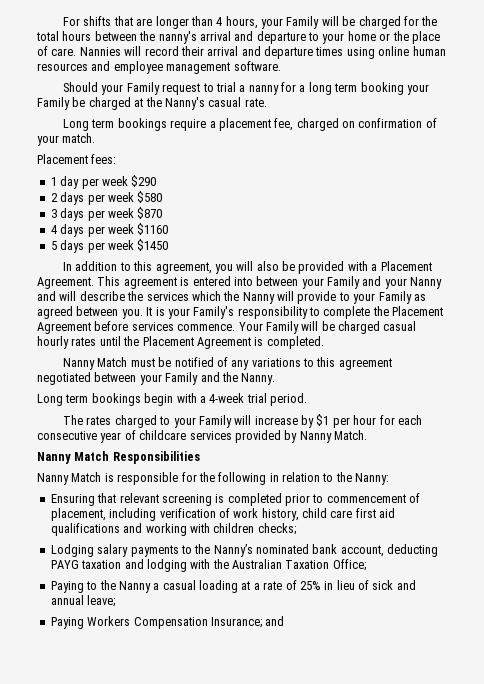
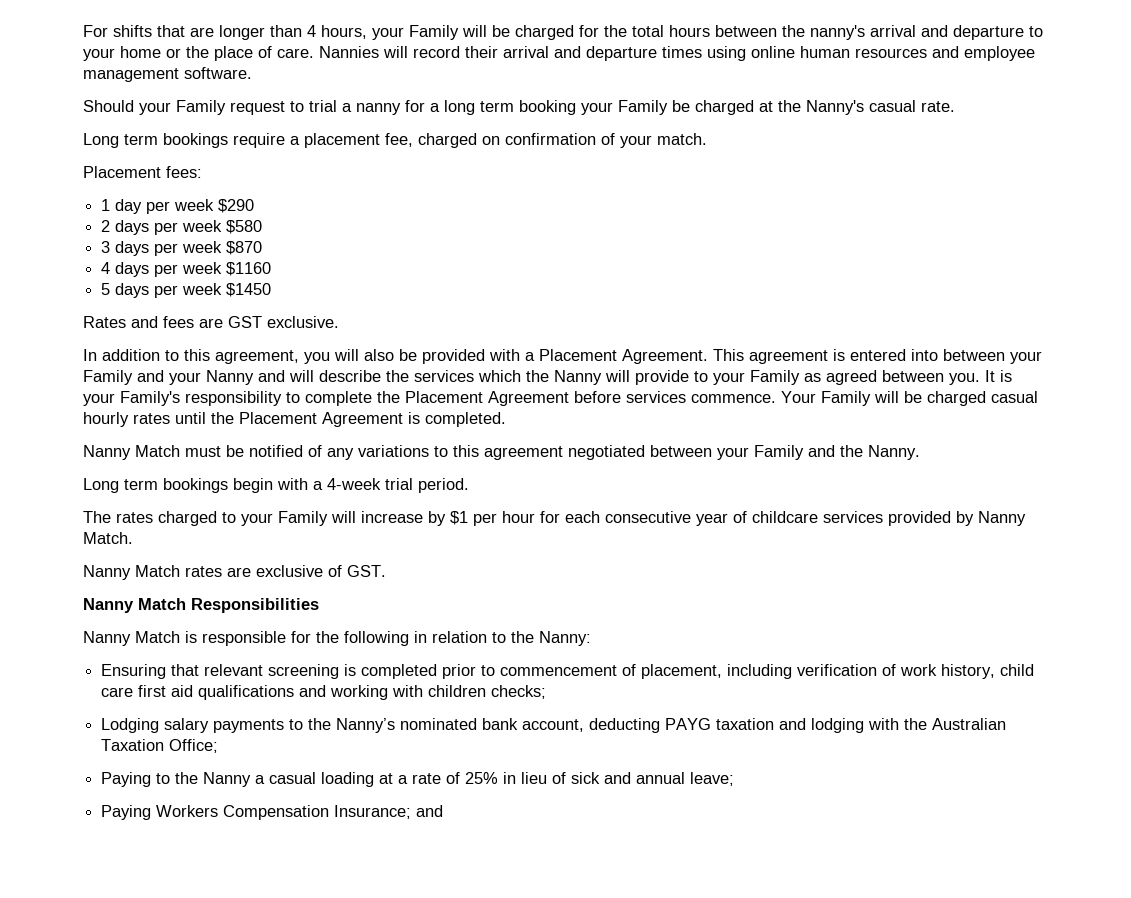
(169, 245) none -> [83,316,339,328] // Rates and fees are GST exclusive.
(367, 435) none -> [83,565,386,580] // Nanny Match rates are exclusive of GST.

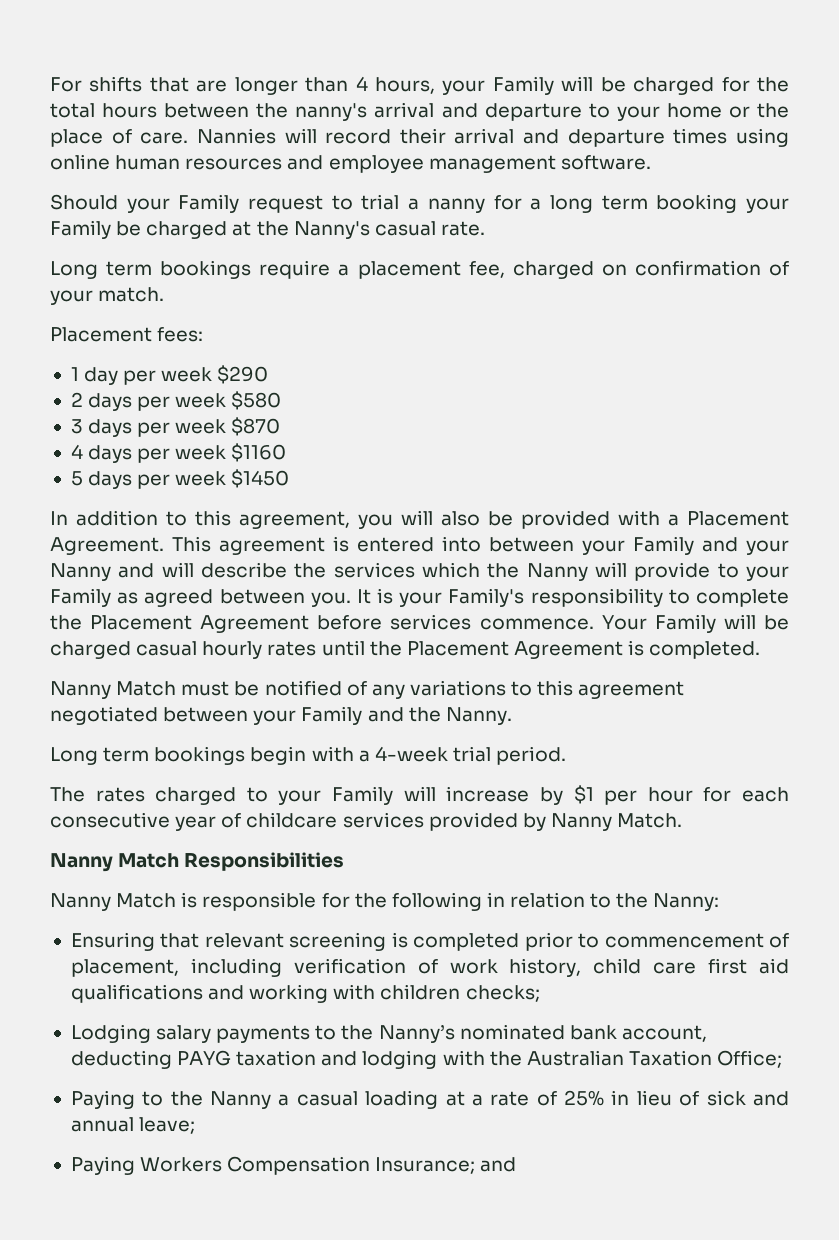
[83,316,339,328] // Rates and fees are GST exclusive. -> (290, 478) none
[83,565,386,580] // Nanny Match rates are exclusive of GST. -> (683, 820) none

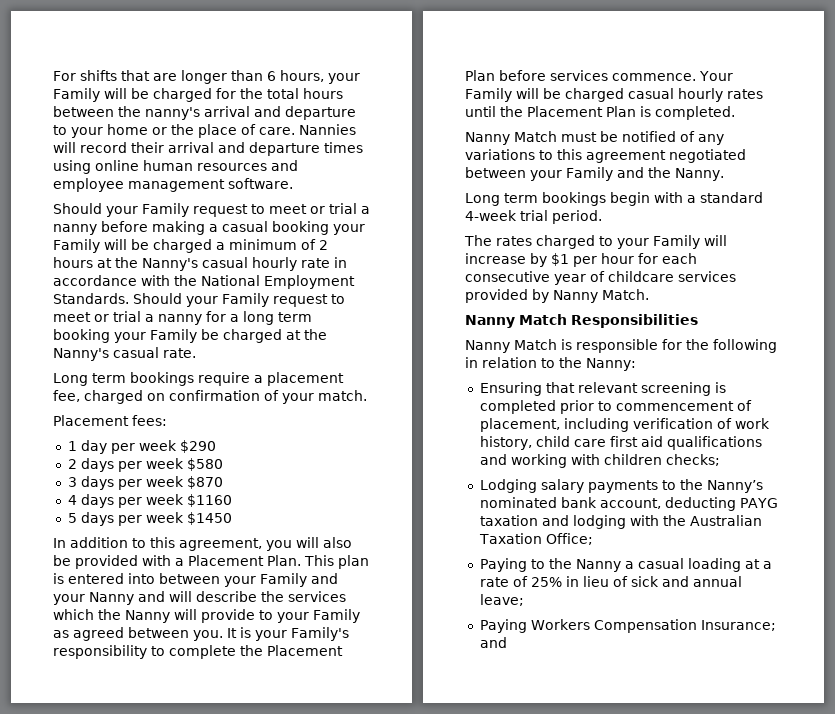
[355,76,368,91] 4 -> [267,71,276,81] 6
(353, 202) none -> [268,203,370,214] [53,221,365,235] [53,239,328,253] [53,257,347,271] [53,275,355,289] [53,293,345,307] [53,312,109,322] meet or trial a nanny before making a casual booking your Family will be charged a minimum of 2 hours at the Nanny's casual hourly rate in accordance with the National Employment Standards. Should your Family request to meet or
[50,536,325,555] Agreement. This agreement -> [267,555,369,569] Plan. This plan
[200,615,310,633] Agreement -> [465,70,495,81] Plan
[513,641,623,659] Agreement -> [606,106,636,117] Plan
(370, 756) none -> [700,192,763,203] standard

